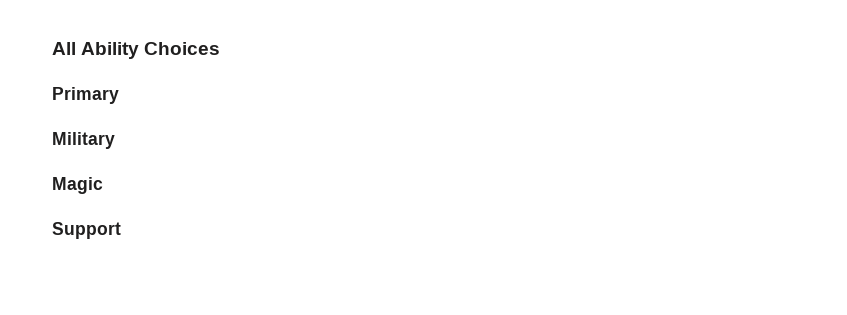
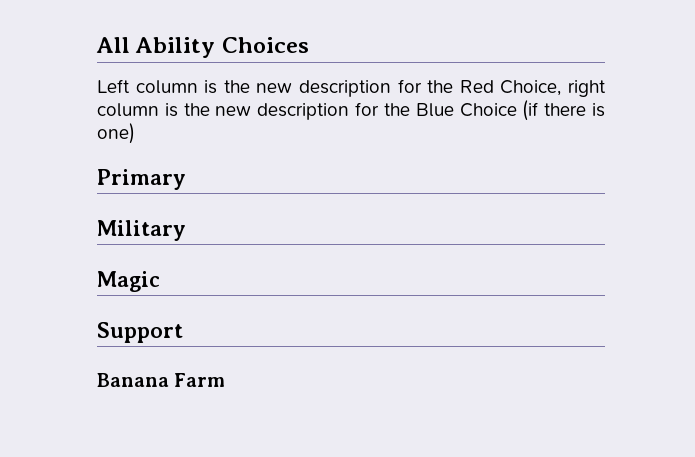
(221, 48) none -> [97,79,607,97] [97,100,605,121] [97,123,135,144] // Left column is the new description for the Red Choice, right column is the new description for the Blue Choice (if there is one)
(121, 230) none -> [97,373,226,387] // Banana Farm

